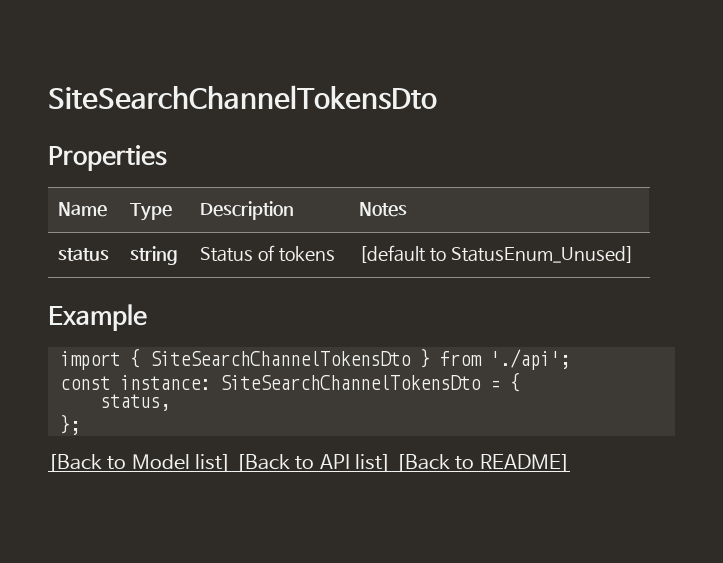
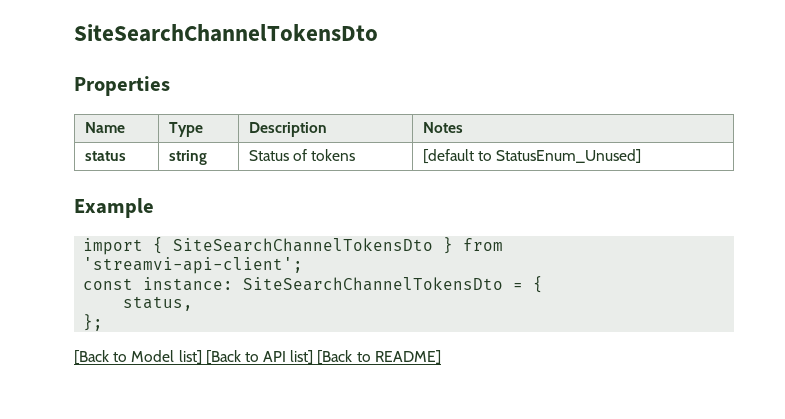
[489,349,570,370] './api'; -> [83,257,304,274] 'streamvi-api-client';

